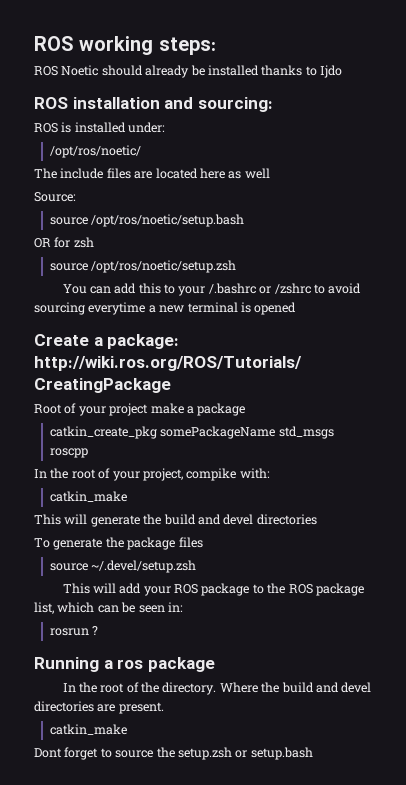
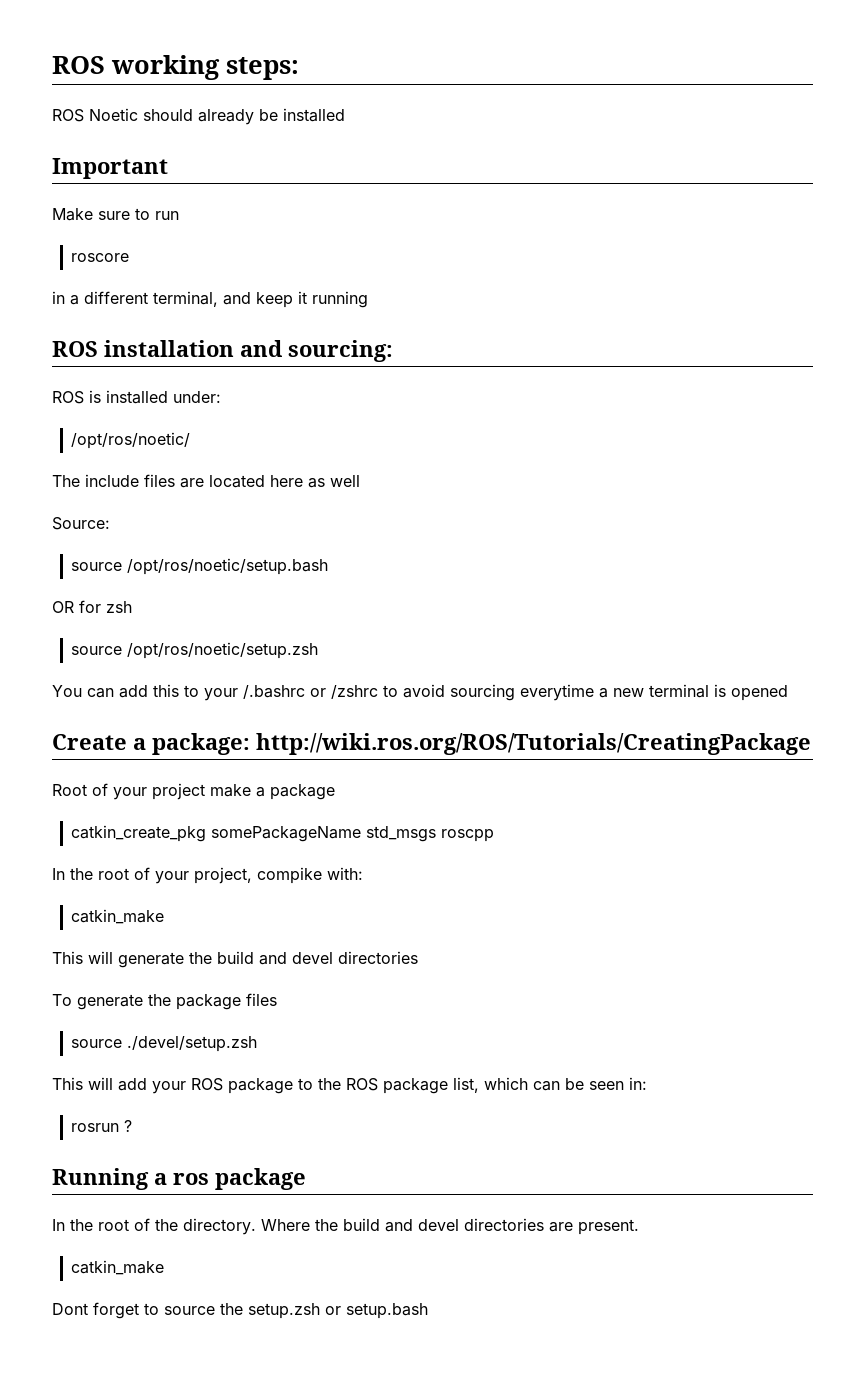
[261,65,342,78] thanks to Ijdo -> [52,158,168,179] [52,208,179,221] [71,253,130,262] [52,291,368,308] // Important // Make sure to run // roscore // in a different terminal, and keep it running
[91,560,197,573] ~/.devel/setup.zsh -> [127,1036,258,1052] ./devel/setup.zsh

